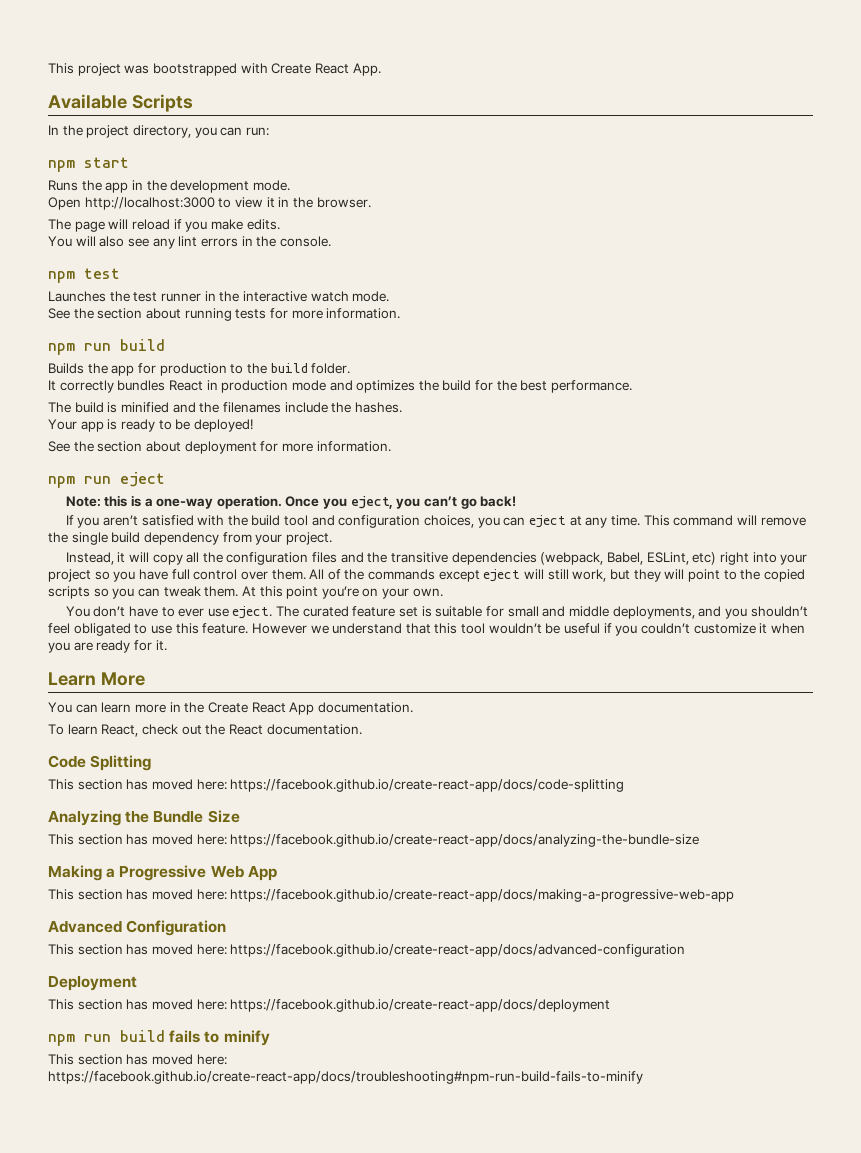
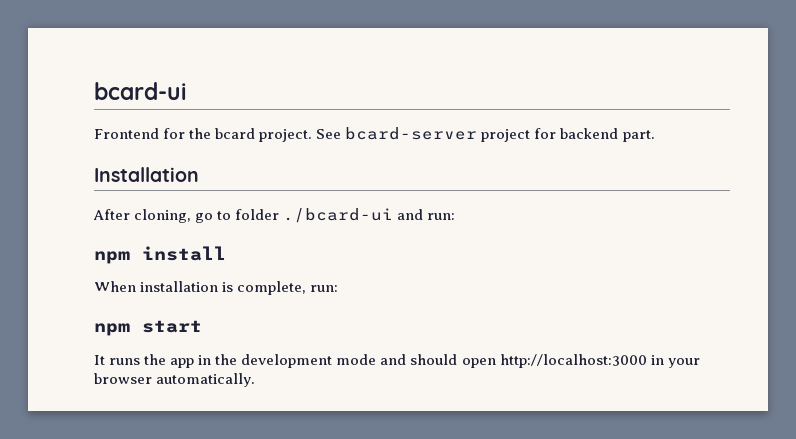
[48,63,381,76] [48,94,193,112] [48,125,243,138] This project was bootstrapped with Create React App. // Available Scripts // In the project directory, you can -> [94,82,186,100] [94,127,655,142] [94,167,199,182] [93,208,456,223] [94,246,226,264] [94,281,307,295] bcard-ui // Frontend for the bcard project. See bcard-server project for backend part. // Installation // After cloning, go to folder ./bcard-ui and run: // npm install // When installation is complete,
[48,180,78,191] Runs -> [94,355,141,365] It runs
[252,180,290,191] [48,197,371,210] [48,219,280,232] [48,236,331,249] [48,268,120,283] [48,291,390,302] [48,308,401,321] [48,339,165,355] [48,363,351,376] [48,380,633,393] [48,402,402,413] [48,419,253,432] [48,441,391,454] [48,472,165,488] [65,495,517,509] [65,515,806,528] [48,532,332,545] [65,552,808,565] [48,569,805,582] [48,586,443,599] [65,606,808,619] [48,623,805,636] [48,640,167,653] [48,672,145,686] [48,702,413,715] [48,724,362,737] [48,755,152,771] [48,779,625,792] [48,810,240,826] [48,834,700,847] [48,865,277,881] [48,889,735,902] [48,920,227,936] [48,944,686,957] [48,976,137,991] [48,999,611,1012] [48,1030,270,1046] [48,1054,227,1065] [48,1071,643,1084] mode. // Open http://localhost:3000 to view it in the browser. // The page will reload if you make edits. // You will also see any lint errors in the console. // npm test // Launches the test runner in the interactive watch mode. // See the section about running tests for more information. // npm run build // Builds the app for production to the build folder. // It correctly bundles React in production mode and optimizes the build for the best performance. // The build is minified and the filenames include the hashes. // Your app is ready to be deployed! // See the section about deployment for more information. // npm run eject // Note: this is a one-way operation. Once you eject, you can’t go back! // If you aren’t satisfied with the build tool and configuration choices, you can eject at any time. This command will remove the single build dependency from your project. // Instead, it will copy all the configuration files and the transitive dependencies (webpack, Babel, ESLint, etc) right into your project so you have full control over them. All of the commands except eject will still work, but they will point to the copied scripts so you can tweak them. At this point you’re on your own. // You don’t have to ever use eject. The curated feature set is suitable for small and middle deployments, and you shouldn’t feel obligated to use this feature. However we understand that this tool wouldn’t be useful if you couldn’t customize it when you are ready for it. // Learn More // You can learn more in the Create React App documentation. // To learn React, check out the React documentation. // Code Splitting // This section has moved here: https://facebook.github.io/create-react-app/docs/code-splitting // Analyzing the Bundle Size // This section has moved here: https://facebook.github.io/create-react-app/docs/analyzing-the-bundle-size // Making a Progressive Web App // This section has moved here: https://facebook.github.io/create-react-app/docs/making-a-progressive-web-app // Advanced Configuration // This section has moved here: https://facebook.github.io/create-react-app/docs/advanced-configuration // Deployment // This section has moved here: https://facebook.github.io/create-react-app/docs/deployment // npm run build fails to minify // This section has moved here: https://facebook.github.io/create-react-app/docs/troubleshooting#npm-run-build-fails-to-minify -> [336,354,700,368] [94,373,256,387] mode and should open http://localhost:3000 in your browser automatically.

